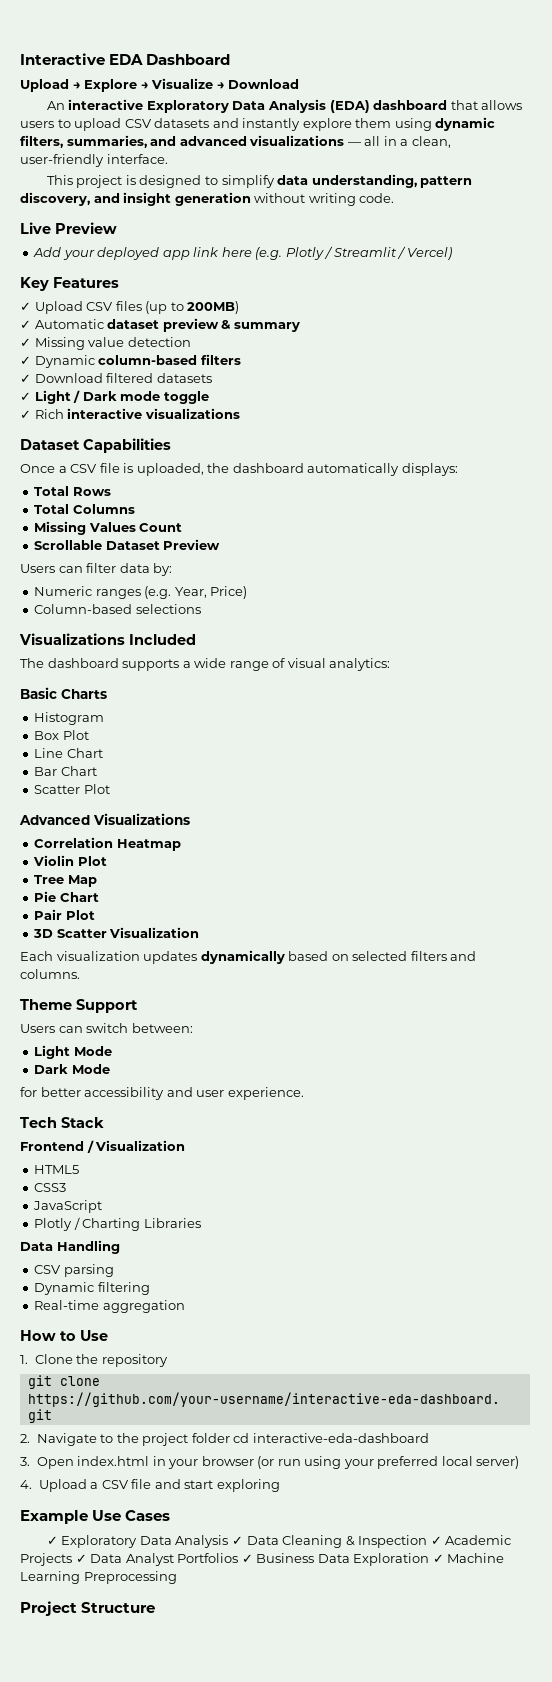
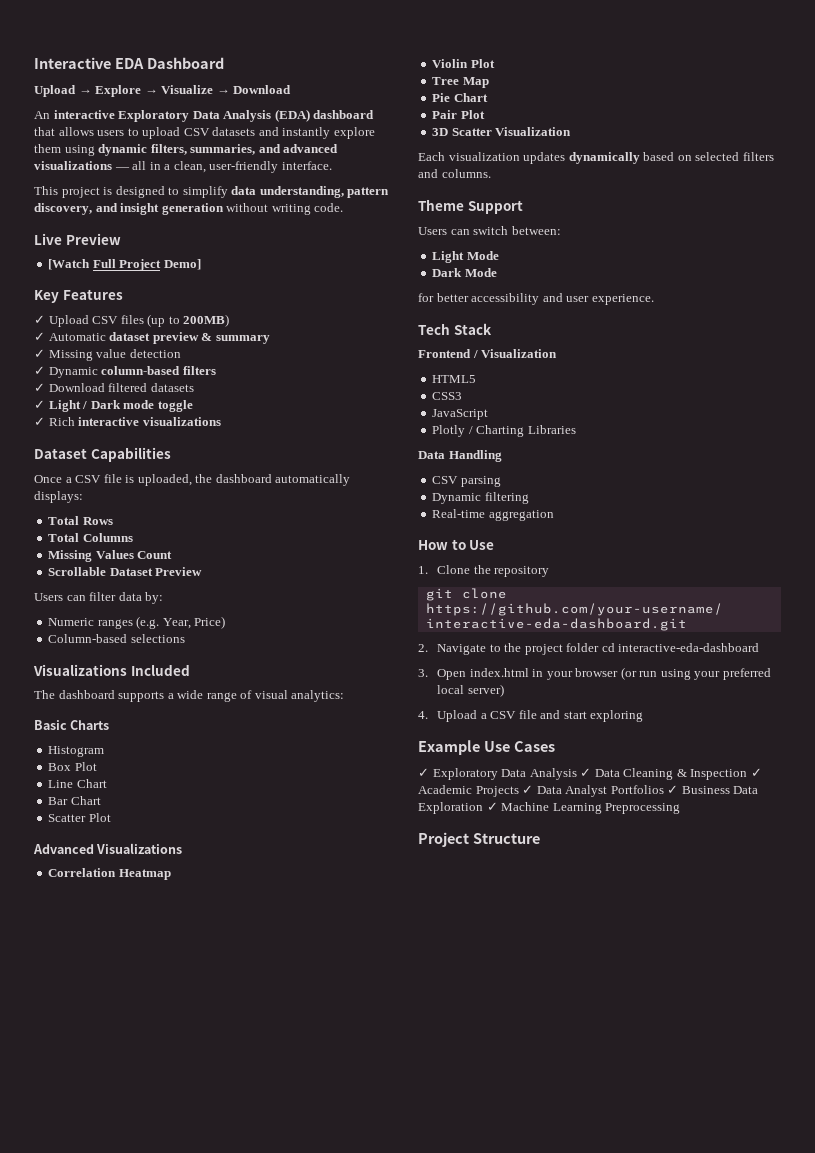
[33,246,452,260] Add your deployed app link here (e.g. Plotly / Streamlit / Vercel) -> [48,259,201,271] [Watch Full Project Demo]

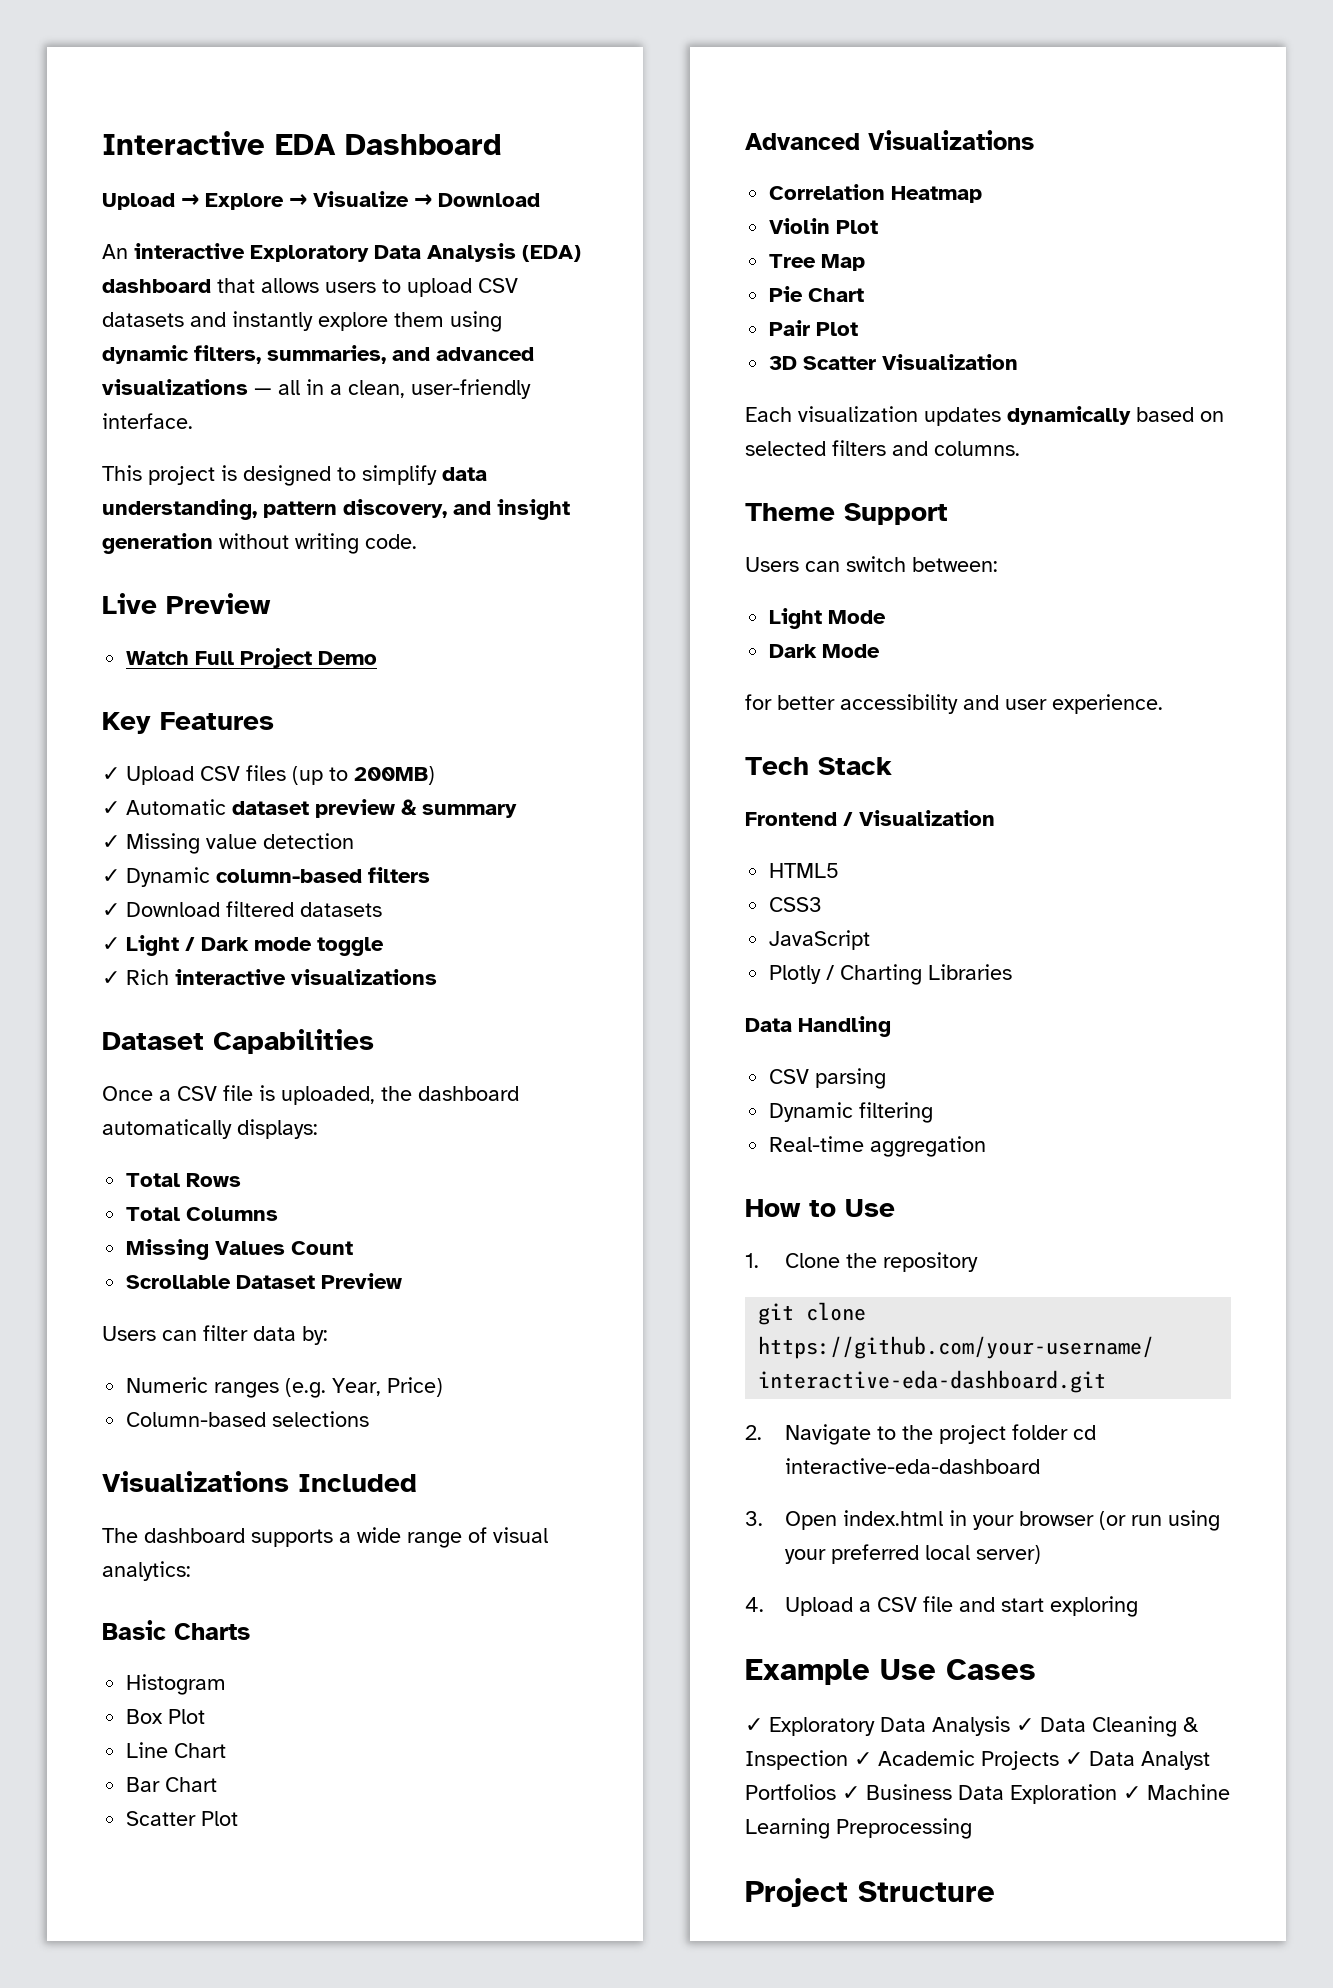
[48,259,91,270] [Watch -> [126,651,190,665] Watch
[163,259,201,270] Demo] -> [318,651,378,665] Demo

